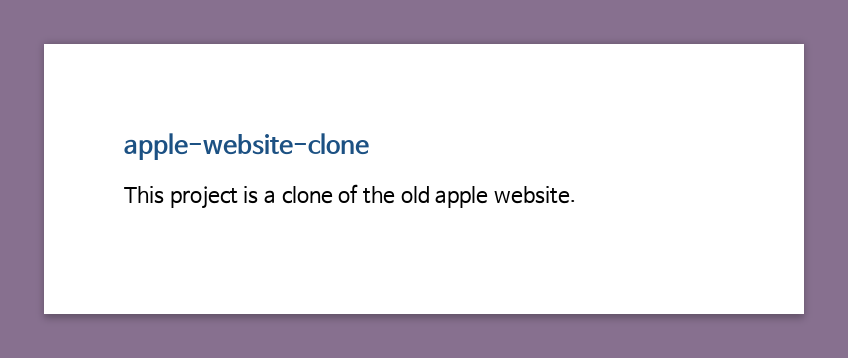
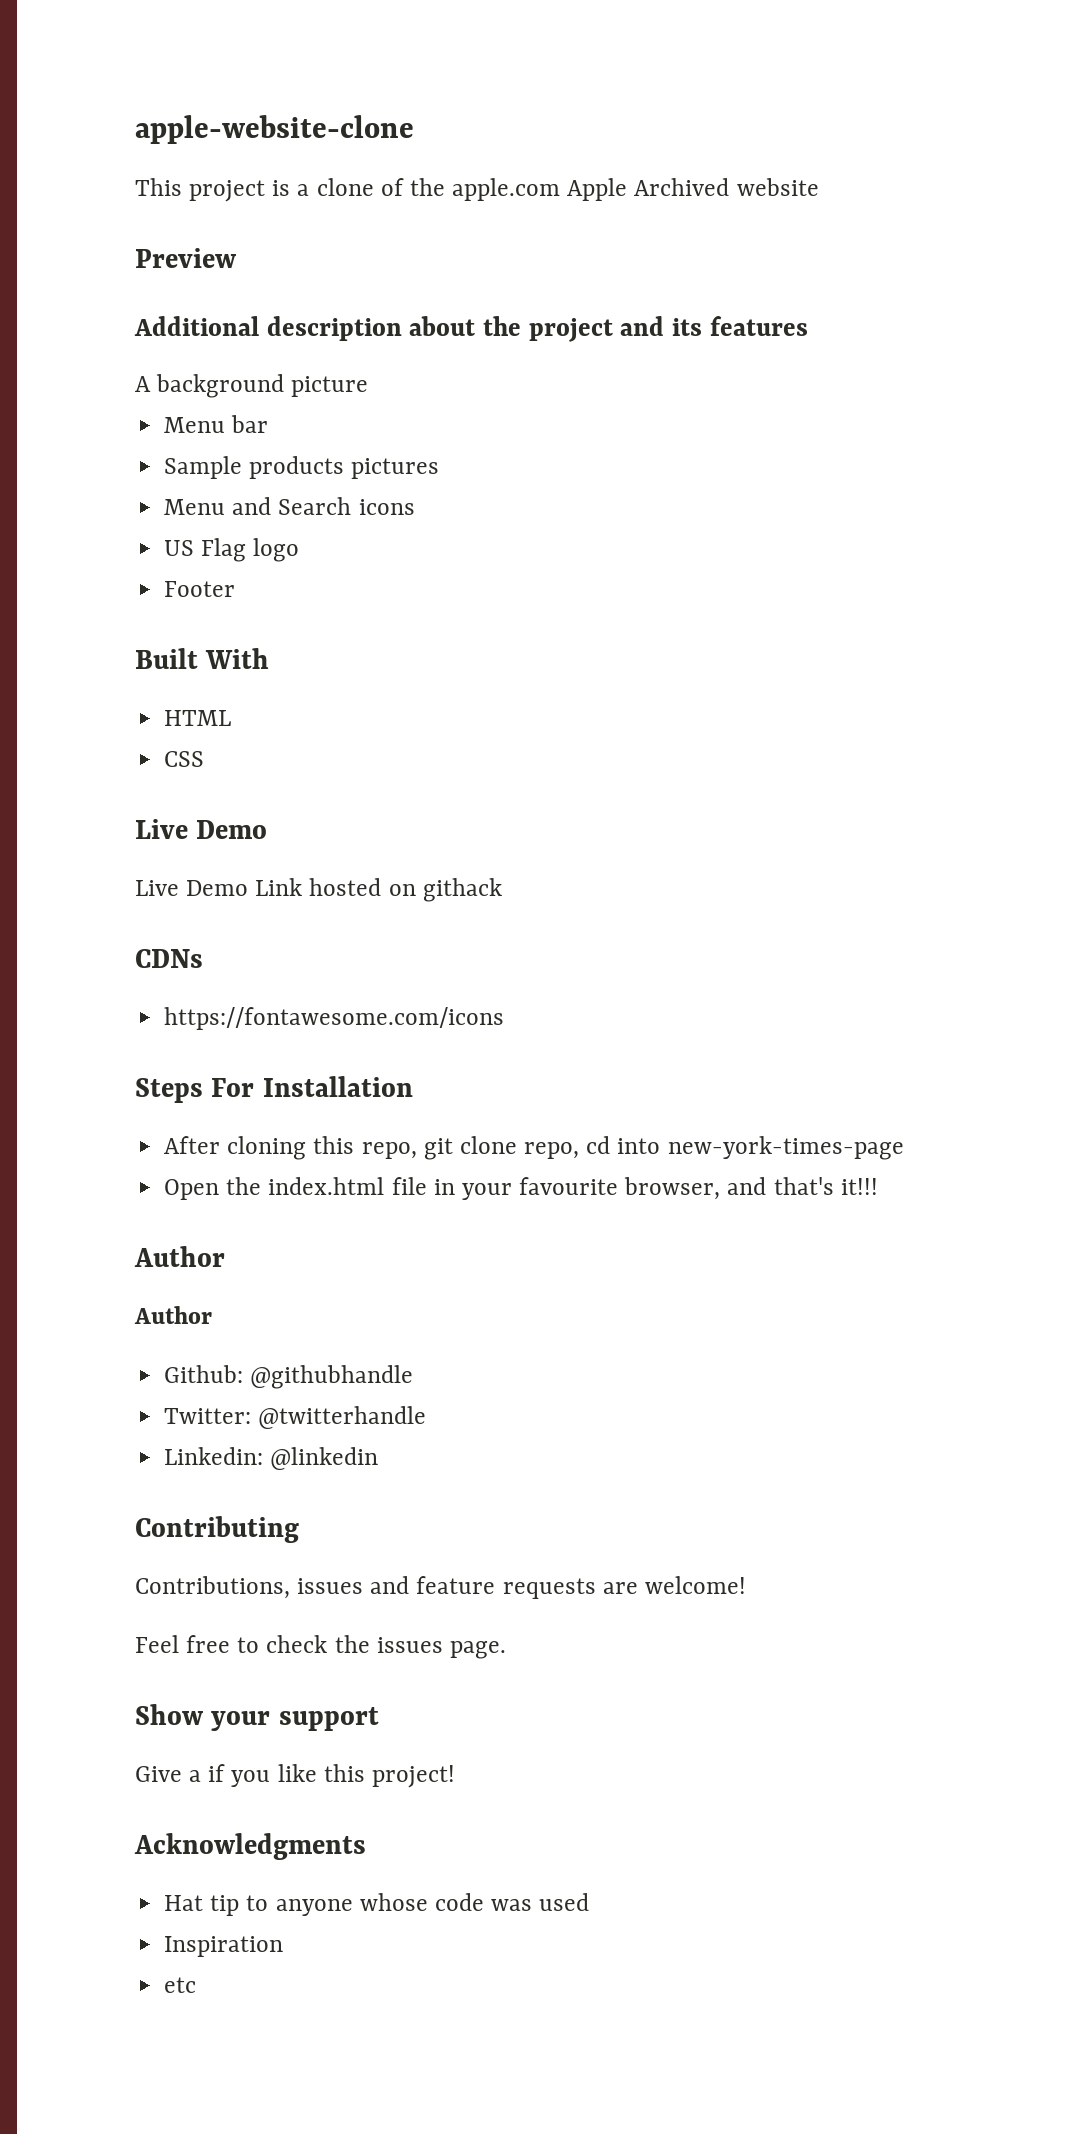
[400,186,577,208] old apple website. -> [452,178,819,201] [135,248,236,268] [134,316,808,342] [135,374,369,398] [164,415,269,433] [164,456,440,479] [164,497,415,515] [164,538,300,562] [164,581,236,597] [135,648,270,669] [164,710,232,726] [164,751,205,767] [135,819,268,839] [135,878,502,902] [135,949,203,968] [164,1007,505,1030] [135,1076,413,1103] [164,1136,904,1160] [164,1177,878,1200] [134,1246,225,1267] [134,1306,212,1324] [164,1365,414,1389] [164,1406,427,1429] [164,1447,379,1470] [135,1516,299,1543] [135,1576,746,1599] [135,1635,506,1659] [135,1704,379,1731] [135,1764,455,1788] [134,1833,366,1860] [164,1893,590,1916] [164,1936,284,1957] [164,1977,197,1993] apple.com Apple Archived website // Preview // Additional description about the project and its features // A background picture // Menu bar // Sample products pictures // Menu and Search icons // US Flag logo // Footer // Built With // HTML // CSS // Live Demo // Live Demo Link hosted on githack // CDNs // https://fontawesome.com/icons // Steps For Installation // After cloning this repo, git clone repo, cd into new-york-times-page // Open the index.html file in your favourite browser, and that's it!!! // Author // Author // Github: @githubhandle // Twitter: @twitterhandle // Linkedin: @linkedin // Contributing // Contributions, issues and feature requests are welcome! // Feel free to check the issues page. // Show your support // Give a if you like this project! // Acknowledgments // Hat tip to anyone whose code was used // Inspiration // etc

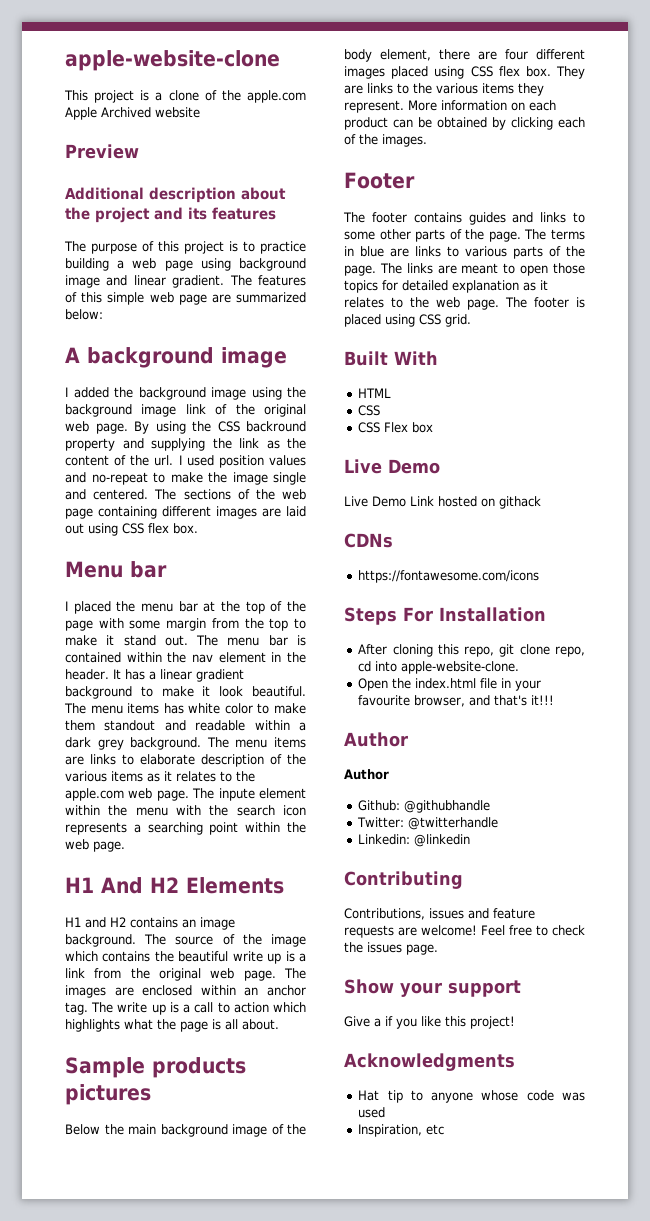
[135,374,369,398] [164,415,269,433] [164,456,440,479] [164,497,415,515] [164,538,300,562] [164,581,236,597] A background picture // Menu bar // Sample products pictures // Menu and Search icons // US Flag logo // Footer -> [64,241,306,254] [65,258,306,271] [65,275,306,288] [65,292,306,305] [65,309,103,320] [65,347,287,368] [65,387,306,400] [65,404,306,417] [65,421,306,434] [65,438,306,451] [65,455,306,468] [65,472,306,485] [65,489,306,500] [65,506,306,519] [65,523,198,536] [65,561,167,578] [65,601,306,614] [65,618,306,631] [65,635,306,646] [65,652,306,663] [65,669,244,682] [65,686,306,699] [64,703,306,714] [65,720,306,731] [65,737,306,750] [65,754,306,767] [65,771,255,782] [65,788,306,801] [65,805,306,816] [65,822,306,835] [65,839,125,852] [65,877,284,894] [65,917,235,930] [65,934,306,947] [65,951,306,964] [65,968,306,981] [65,985,306,998] [65,1002,306,1015] [65,1019,279,1032] [65,1057,246,1078] [65,1084,151,1105] [65,1124,306,1137] [344,49,585,62] [344,66,585,79] [344,83,544,96] [344,100,556,113] [344,117,585,130] [344,134,427,147] [344,172,415,189] [343,212,585,225] [344,229,585,242] [344,246,585,259] [344,263,585,276] [344,280,548,293] [344,297,585,310] [344,314,471,327] The purpose of this project is to practice building a web page using background image and linear gradient. The features of this simple web page are summarized below: // A background image // I added the background image using the background image link of the original web page. By using the CSS backround property and supplying the link as the content of the url. I used position values and no-repeat to make the image single and centered. The sections of the web page containing different images are laid out using CSS flex box. // Menu bar // I placed the menu bar at the top of the page with some margin from the top to make it stand out. The menu bar is contained within the nav element in the header. It has a linear gradient background to make it look beautiful. The menu items has white color to make them standout and readable within a dark grey background. The menu items are links to elaborate description of the various items as it relates to the apple.com web page. The inpute element within the menu with the search icon represents a searching point within the web page. // H1 And H2 Elements // H1 and H2 contains an image background. The source of the image which contains the beautiful write up is a link from the original web page. The images are enclosed within an anchor tag. The write up is a call to action which highlights what the page is all about. // Sample products pictures // Below the main background image of the body element, there are four different images placed using CSS flex box. They are links to the various items they represent. More information on each product can be obtained by clicking each of the images. // Footer // The footer contains guides and links to some other parts of the page. The terms in blue are links to various parts of the page. The links are meant to open those topics for detailed explanation as it relates to the web page. The footer is placed using CSS grid.
(205, 759) none -> [358,422,434,433] // CSS Flex box
[667,1136,904,1160] new-york-times-page -> [401,661,520,674] apple-website-clone.
(746, 1585) // -> (477, 930) none
[164,1936,284,1957] Inspiration // -> [358,1124,423,1137] Inspiration,

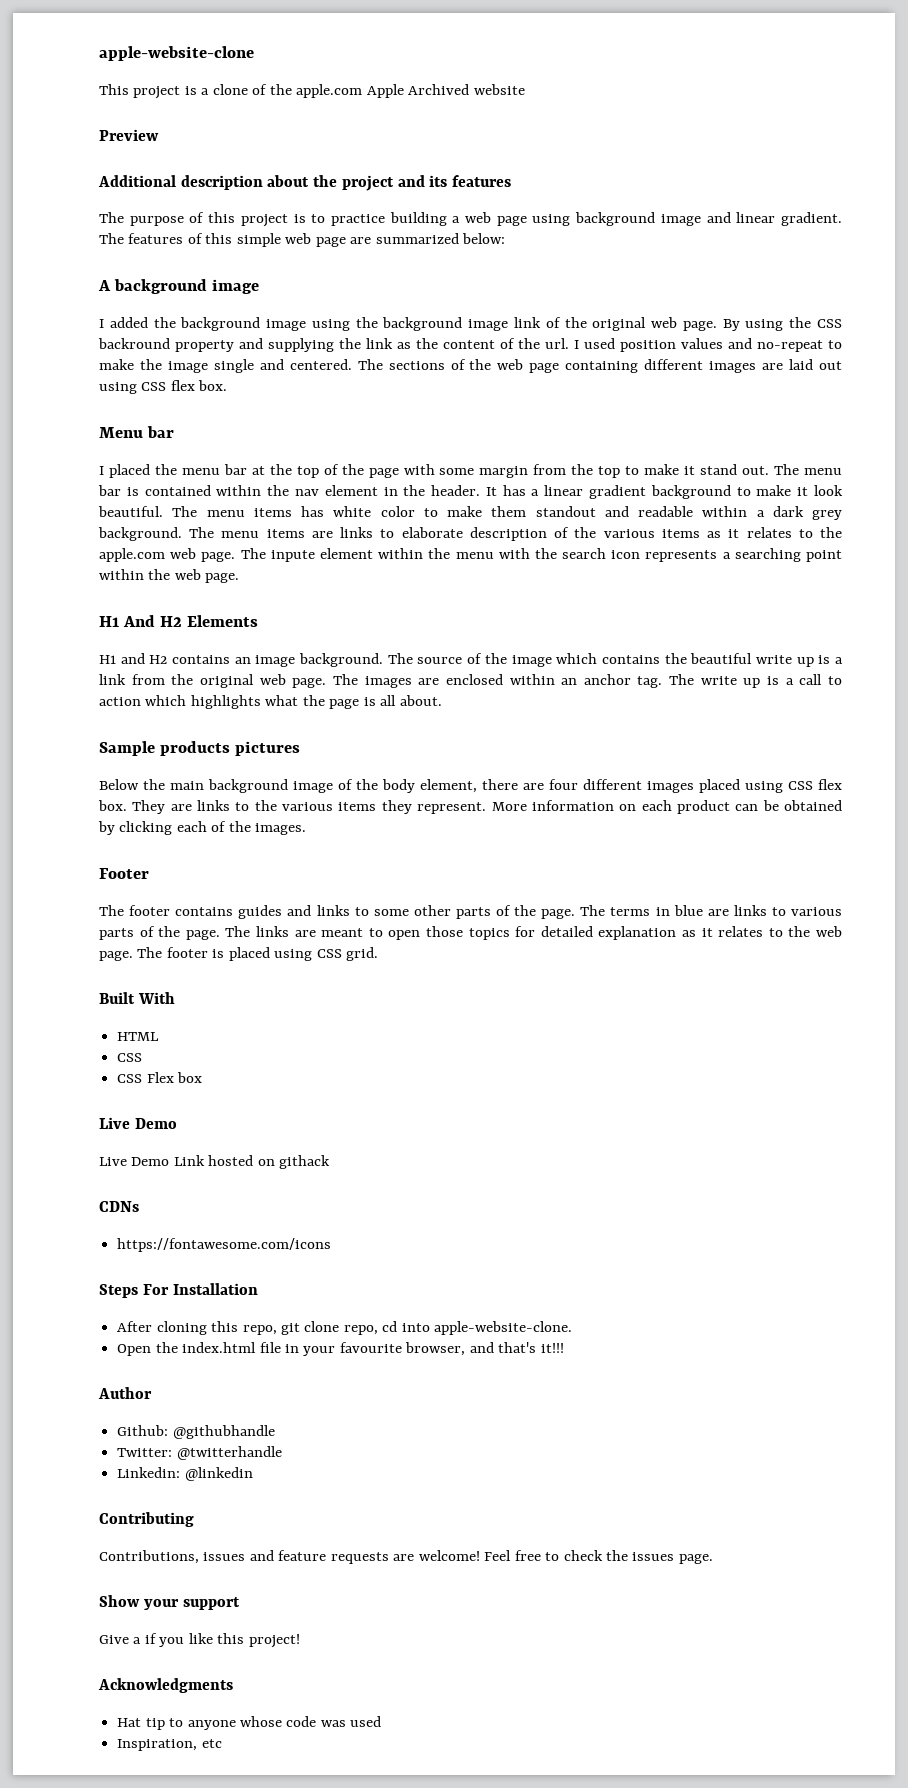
[344,769,389,780] // Author -> (152, 1393) none

